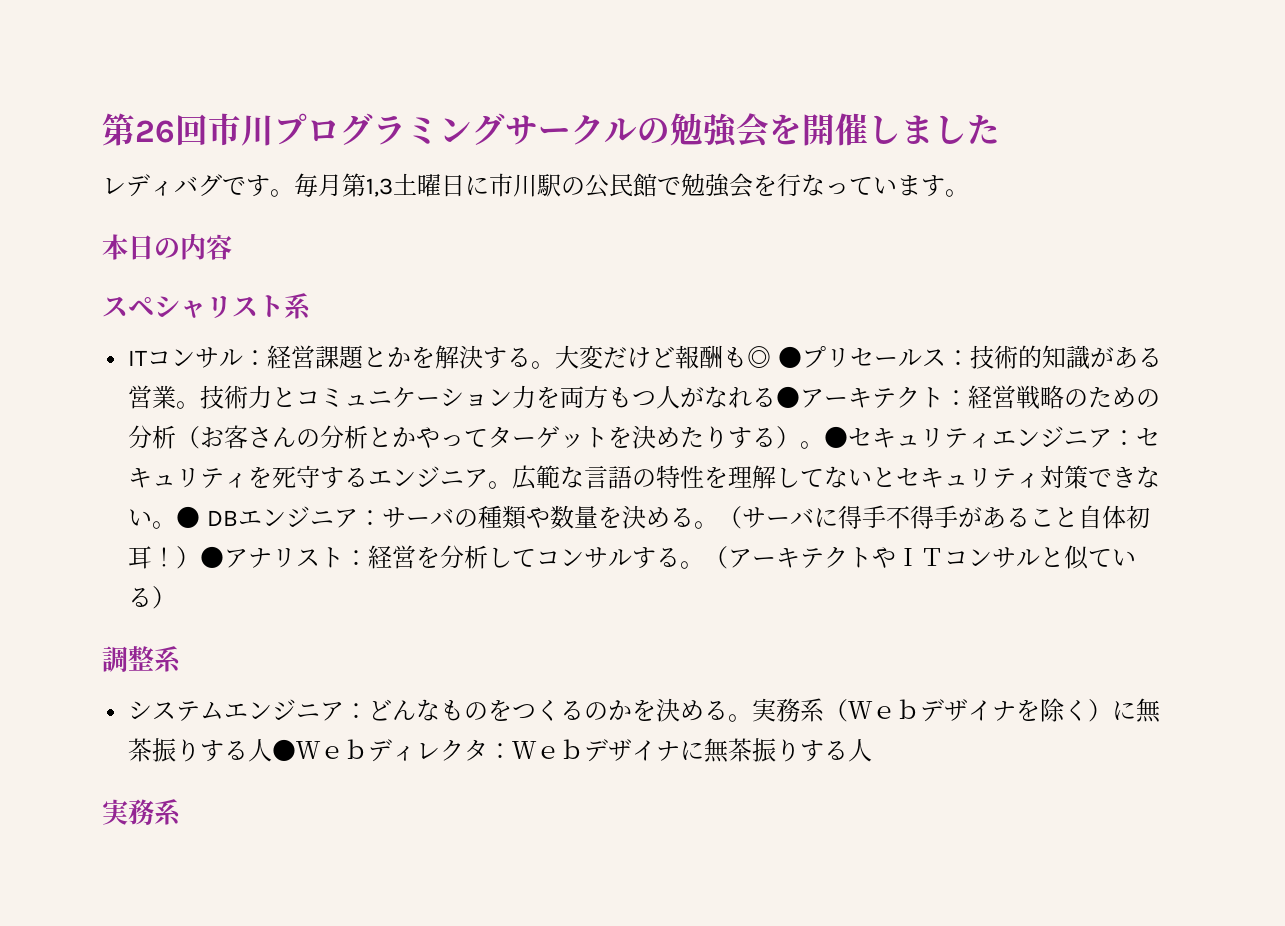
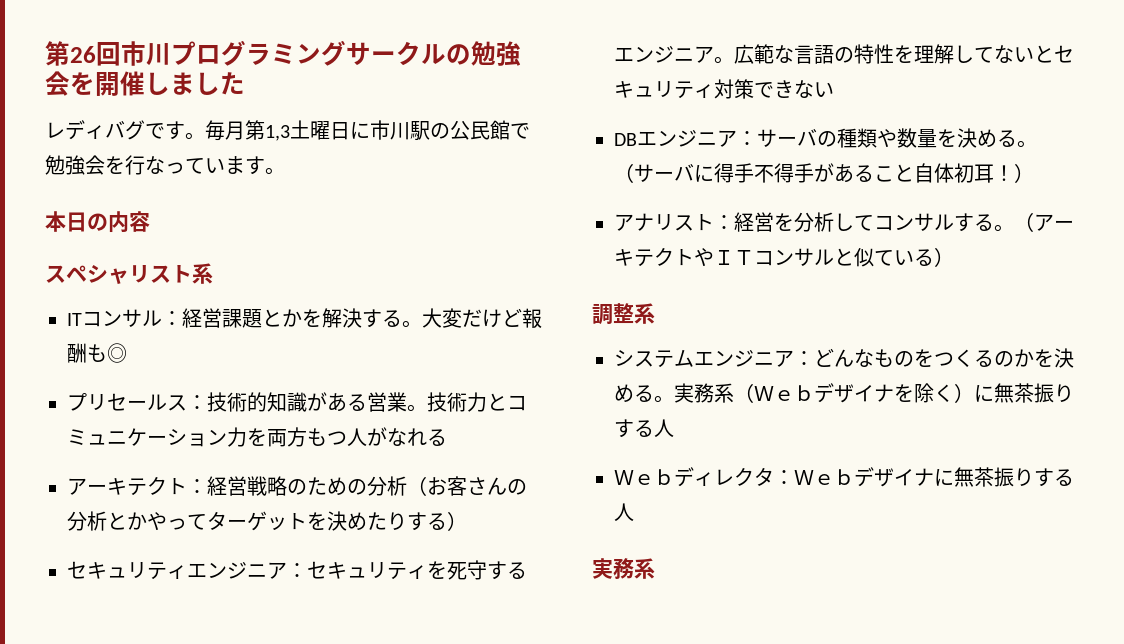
[777,346,802,368] ● -> (127, 353) //
[776,386,801,408] ● -> (447, 437) //
[800,426,849,449] 。● -> (467, 521) //
[152,506,201,529] 。● -> (834, 89) //
[200,546,225,568] ● -> (1034, 173) //
[272,739,297,761] ● -> (674, 428) //

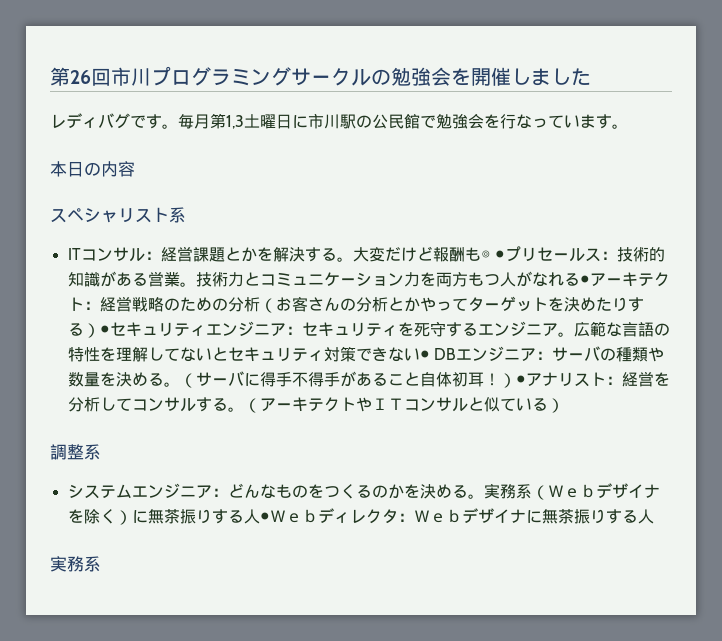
(127, 353) // -> [494,250,505,260] ●
(447, 437) // -> [579,275,590,285] ●
(467, 521) // -> [99,325,110,335] ●
(834, 89) // -> [419,350,430,360] ●
(1034, 173) // -> [515,375,526,385] ●
(674, 428) // -> [259,512,270,522] ●

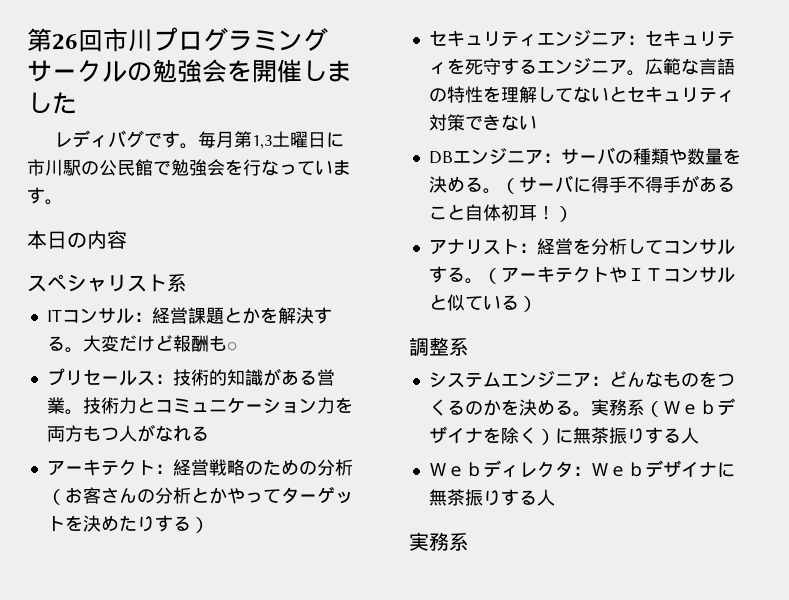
[494,250,505,260] ● -> (237, 346) //
[579,275,590,285] ● -> (209, 433) //
[99,325,110,335] ● -> (209, 525) //
[419,350,430,360] ● -> (537, 122) //
[515,375,526,385] ● -> (573, 214) //
[259,512,270,522] ● -> (699, 435) //

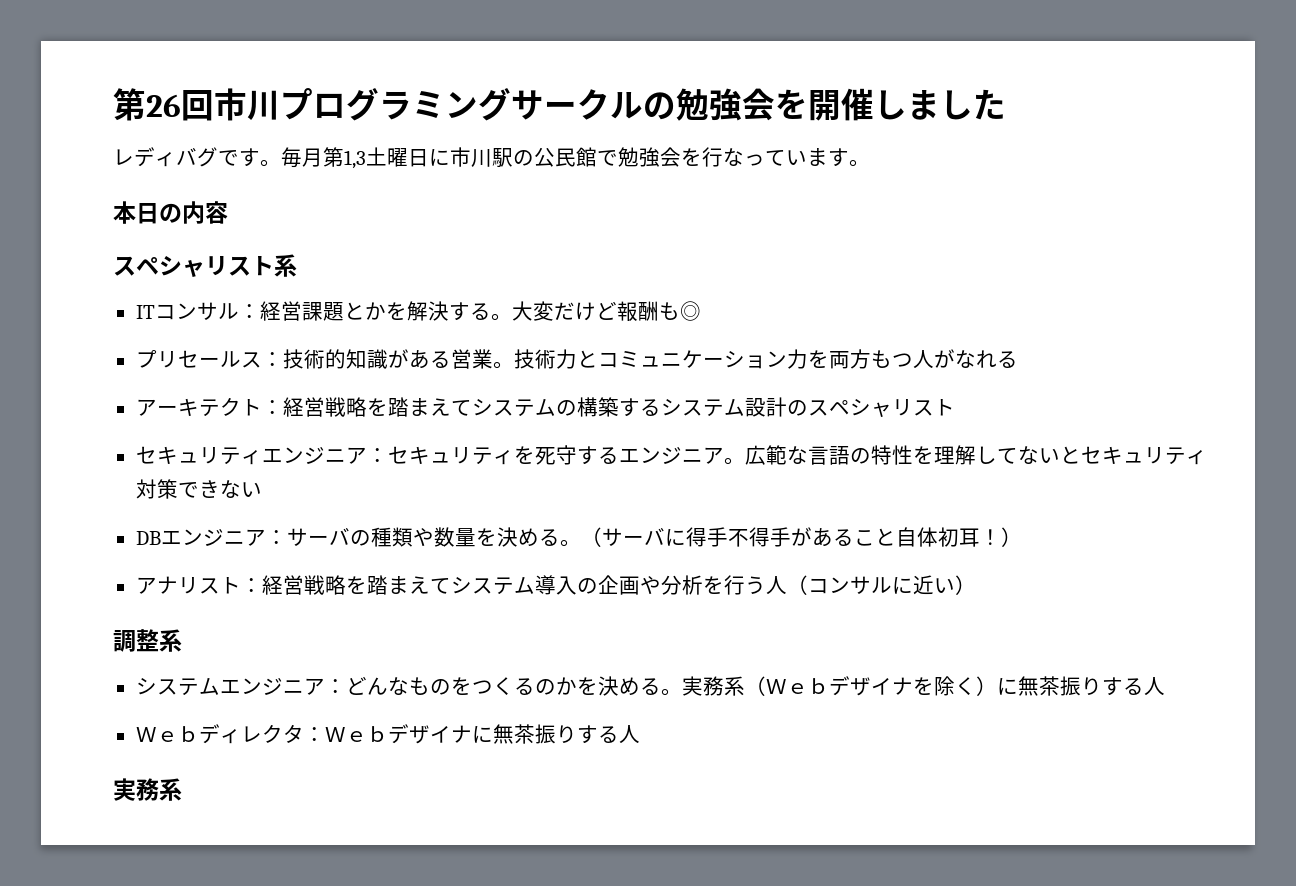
[244,459,353,476] [46,487,353,505] [46,515,209,533] のための分析（お客さんの分析とかやってターゲットを決めたりする） -> [366,397,955,417] を踏まえてシステムの構築するシステム設計のスペシャリスト
[572,238,735,255] [428,266,735,284] [428,294,519,311] を分析してコンサルする。（アーキテクトやＩＴコンサルと似ている -> [303,575,955,595] 戦略を踏まえてシステム導入の企画や分析を行う人（コンサルに近い

